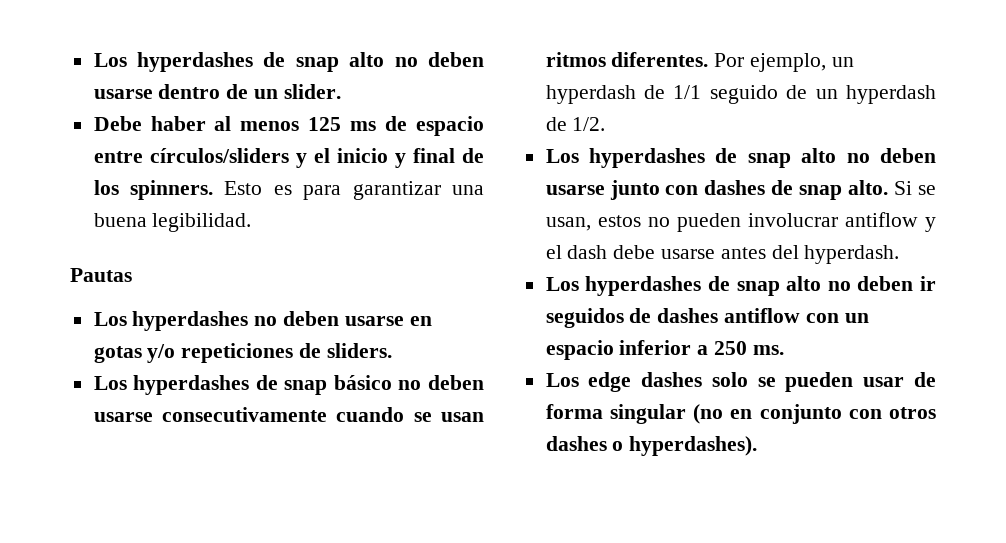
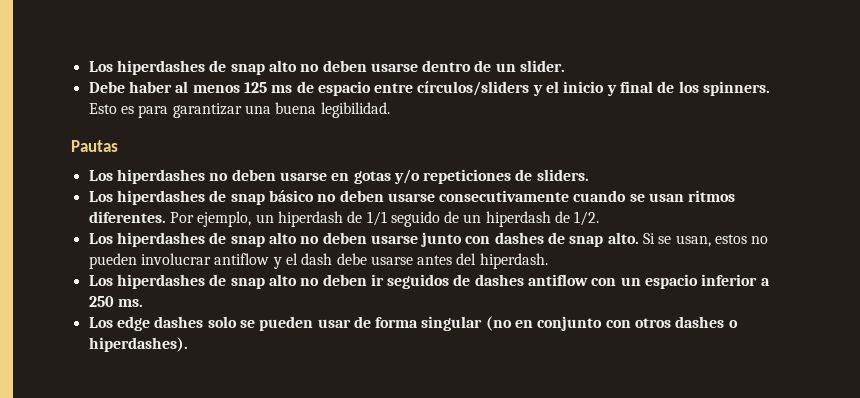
[93,52,254,72] Los hyperdashes -> [88,60,205,75] Los hiperdashes
[132,311,249,331] hyperdashes -> [116,169,205,184] hiperdashes
[133,375,250,395] hyperdashes -> [116,190,205,205] hiperdashes
[545,85,636,104] hyperdash -> [277,211,343,227] hiperdash
[846,85,936,104] hyperdash -> [485,211,551,227] hiperdash
[589,148,706,168] hyperdashes -> [116,232,205,247] hiperdashes
[804,245,900,264] [545,276,702,296] hyperdash. // Los hyperdashes -> [479,253,548,269] [88,274,205,289] hiperdash. // Los hiperdashes
[629,436,758,456] hyperdashes). -> [88,337,188,352] hiperdashes).

